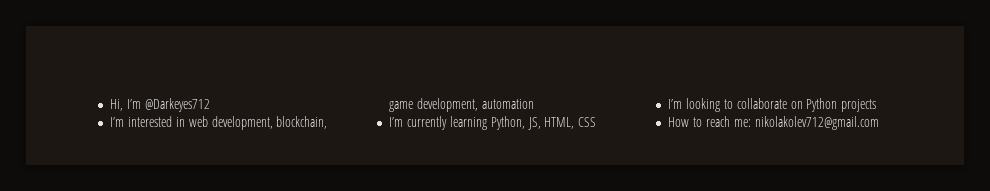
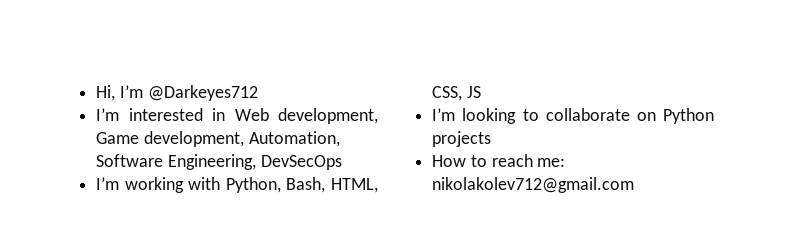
[188,116,328,130] [389,98,534,112] [389,116,597,130] web development, blockchain, game development, automation // I’m currently learning Python, JS, HTML, CSS -> [234,108,378,124] [96,131,340,147] [96,154,342,170] [96,177,378,193] [432,86,481,101] Web development, Game development, Automation, Software Engineering, DevSecOps // I’m working with Python, Bash, HTML, CSS, JS

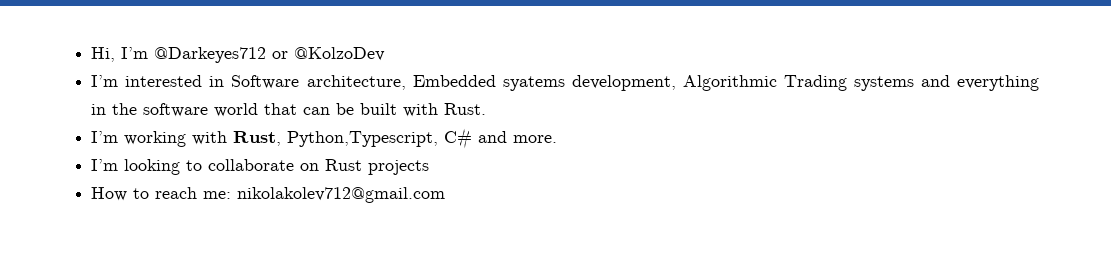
(258, 93) none -> [272,47,386,61] or @KolzoDev
[234,108,378,124] [96,131,340,147] [96,154,342,170] [96,177,378,193] [432,86,481,101] Web development, Game development, Automation, Software Engineering, DevSecOps // I’m working with Python, Bash, HTML, CSS, JS -> [231,75,1039,91] [91,103,487,117] [91,128,558,149] Software architecture, Embedded syatems development, Algorithmic Trading systems and everything in the software world that can be built with Rust. // I’m working with Rust, Python,Typescript, C# and more.
[663,108,714,124] Python -> [325,159,363,171] Rust

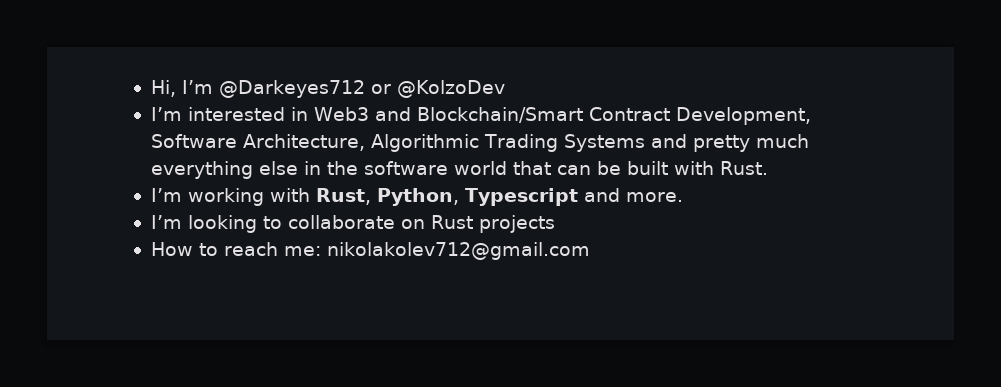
[231,75,1039,91] Software architecture, Embedded syatems development, Algorithmic Trading systems and everything -> [313,107,811,125] [150,134,809,152] [150,161,298,179] Web3 and Blockchain/Smart Contract Development, Software Architecture, Algorithmic Trading Systems and pretty much everything else
[287,128,473,149] Python,Typescript, C# -> [376,188,578,206] Python, Typescript

